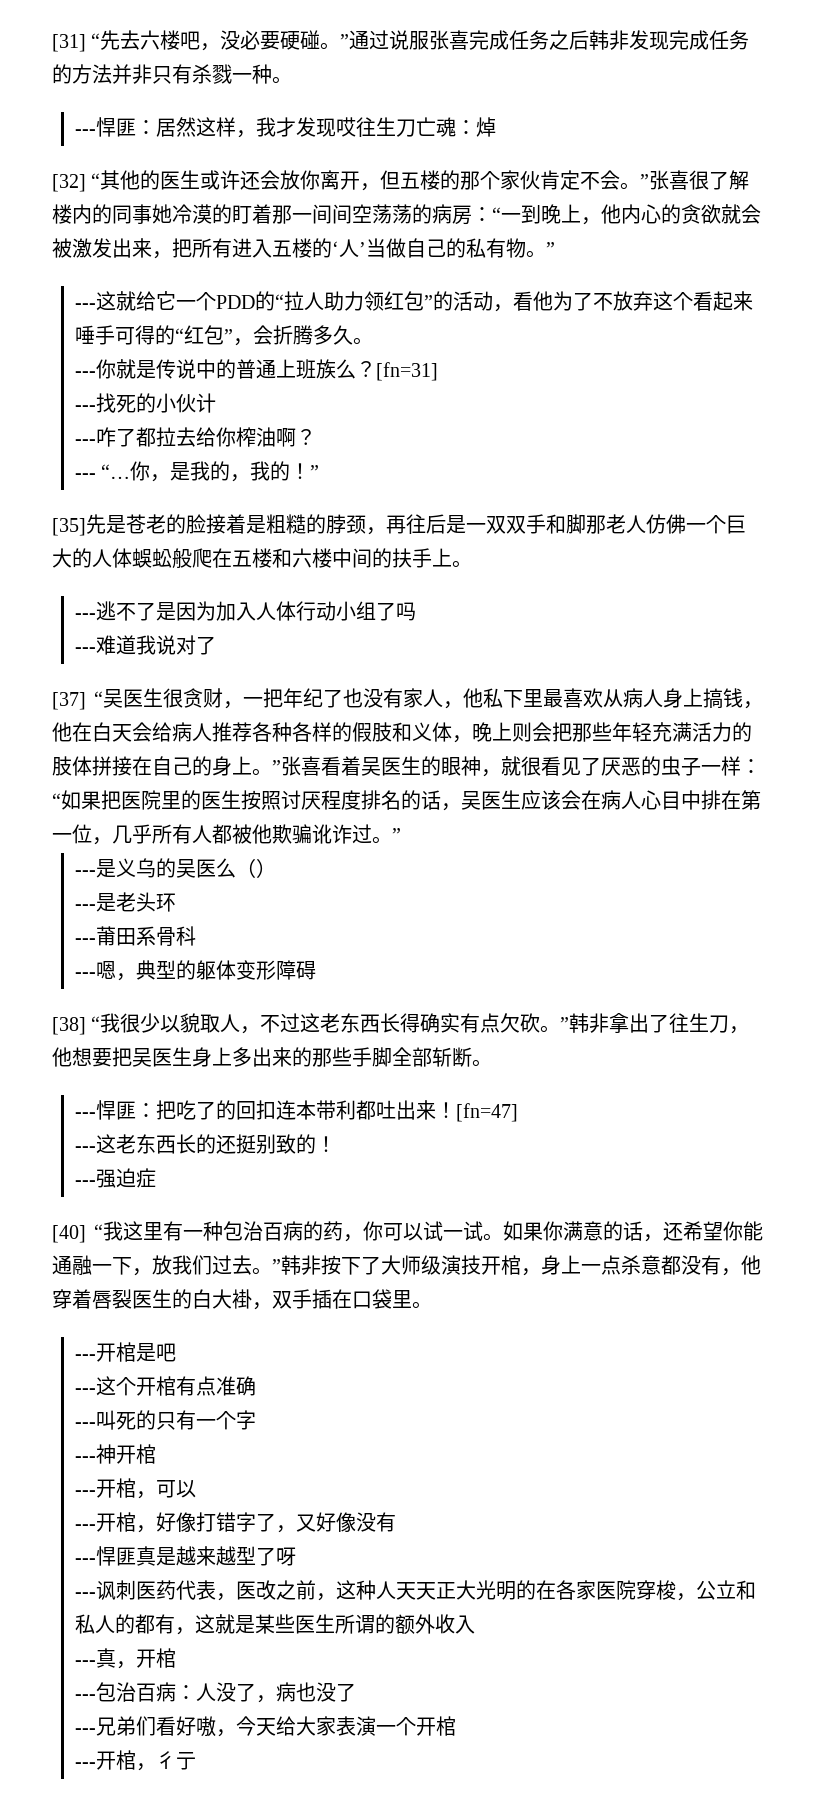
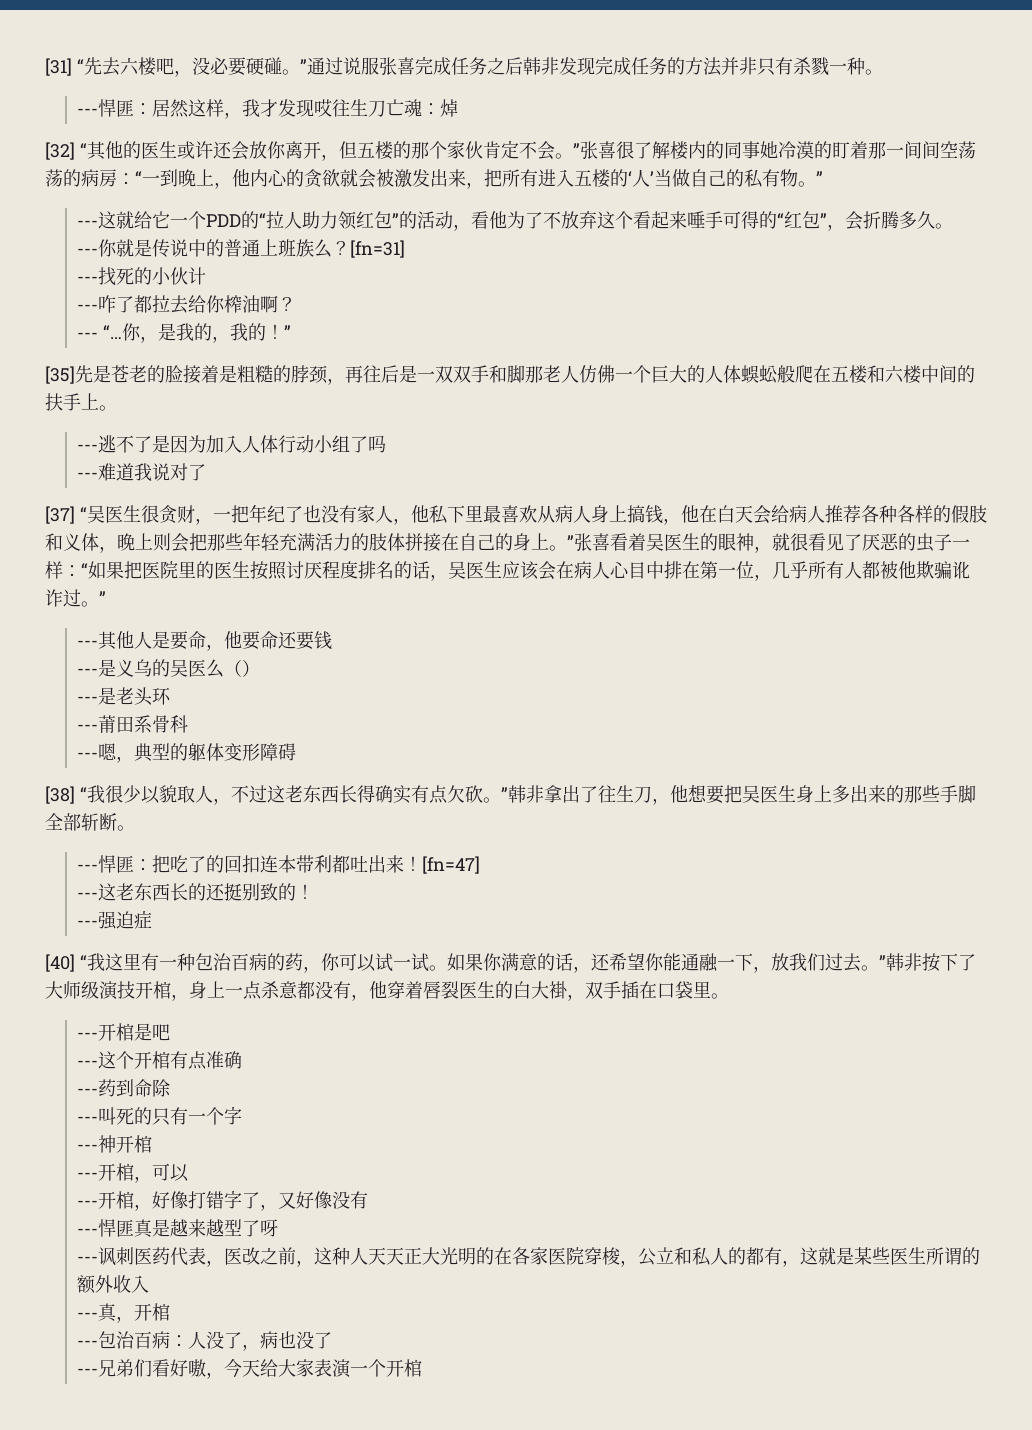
(401, 835) none -> [77,631,333,651] // ---其他人是要命，他要命还要钱
(256, 1386) none -> [77,1079,172,1097] // ---药到命除
[74,1750,196,1771] // ---开棺，彳亍 -> (423, 1368) none

